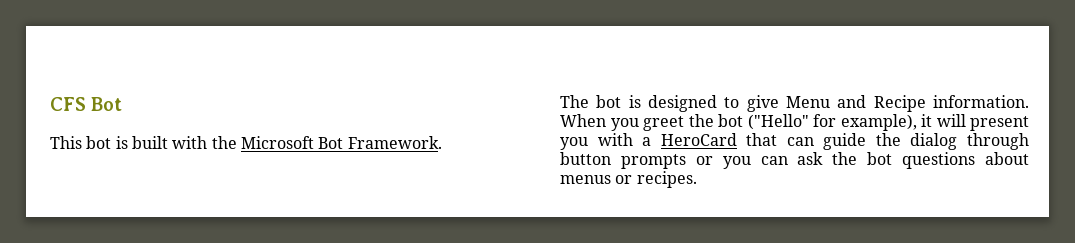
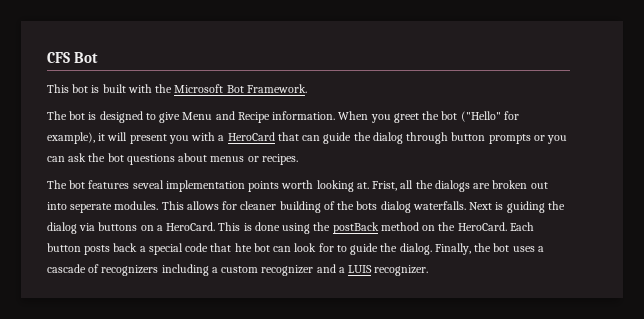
(697, 179) none -> [47,180,548,192] [47,201,565,213] [47,222,534,234] [47,243,544,255] [47,264,429,276] // The bot features seveal implementation points worth looking at. Frist, all the dialogs are broken out into seperate modules. This allows for cleaner building of the bots dialog waterfalls. Next is guiding the dialog via buttons on a HeroCard. This is done using the postBack method on the HeroCard. Each button posts back a special code that hte bot can look for to guide the dialog. Finally, the bot uses a cascade of recognizers including a custom recognizer and a LUIS recognizer.

